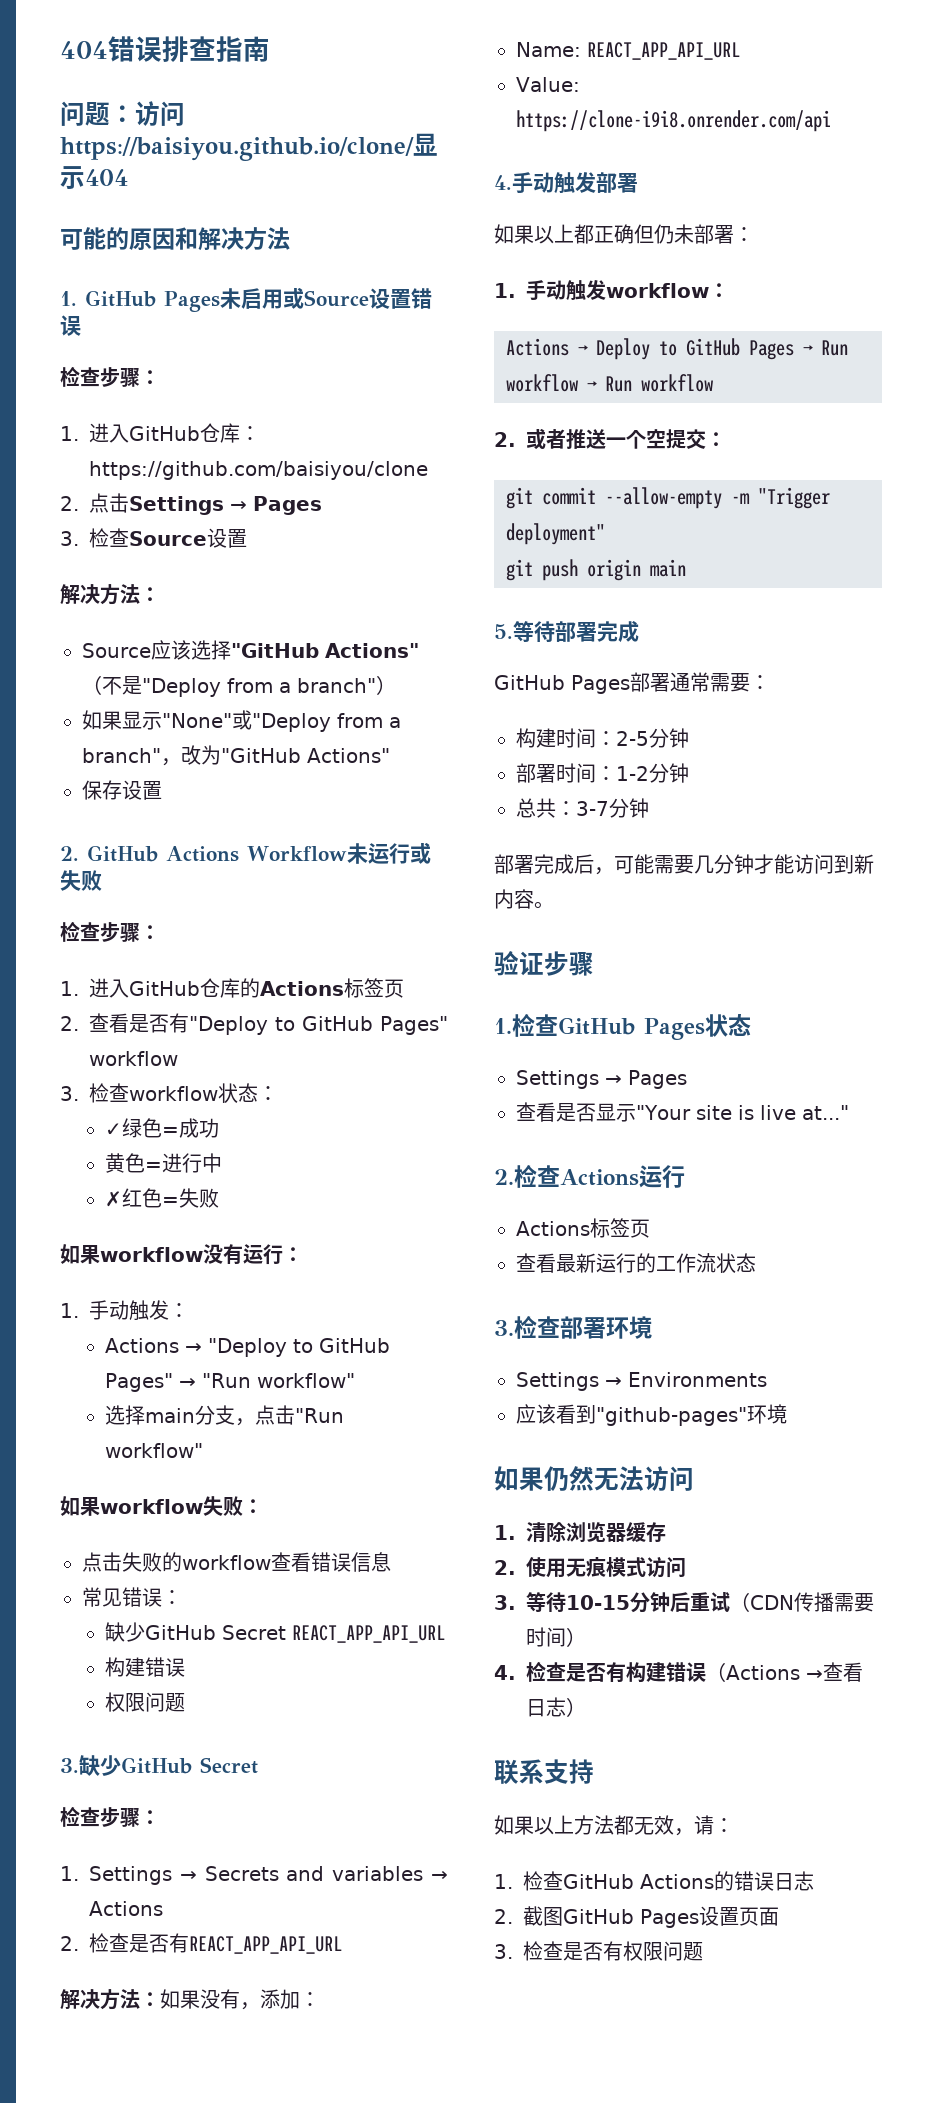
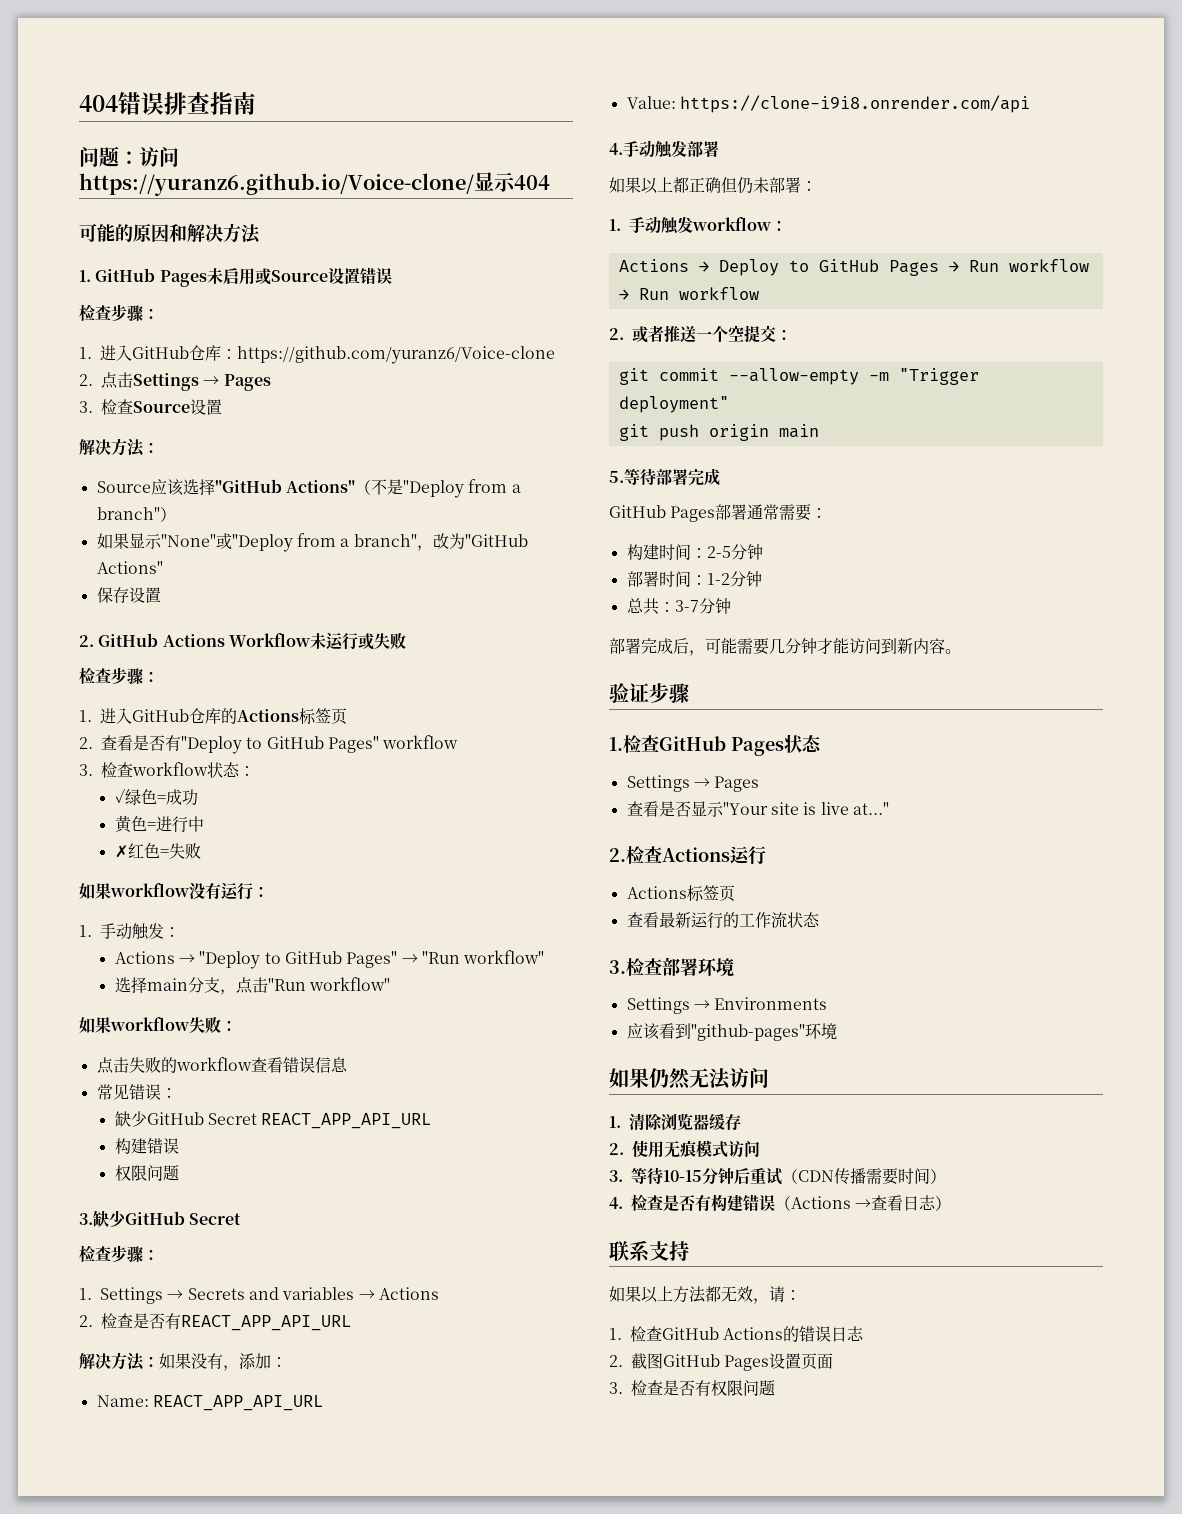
[60,137,414,161] https://baisiyou.github.io/clone/ -> [79,173,474,196] https://yuranz6.github.io/Voice-clone/
[89,461,428,480] https://github.com/baisiyou/clone -> [237,346,555,364] https://github.com/yuranz6/Voice-clone

